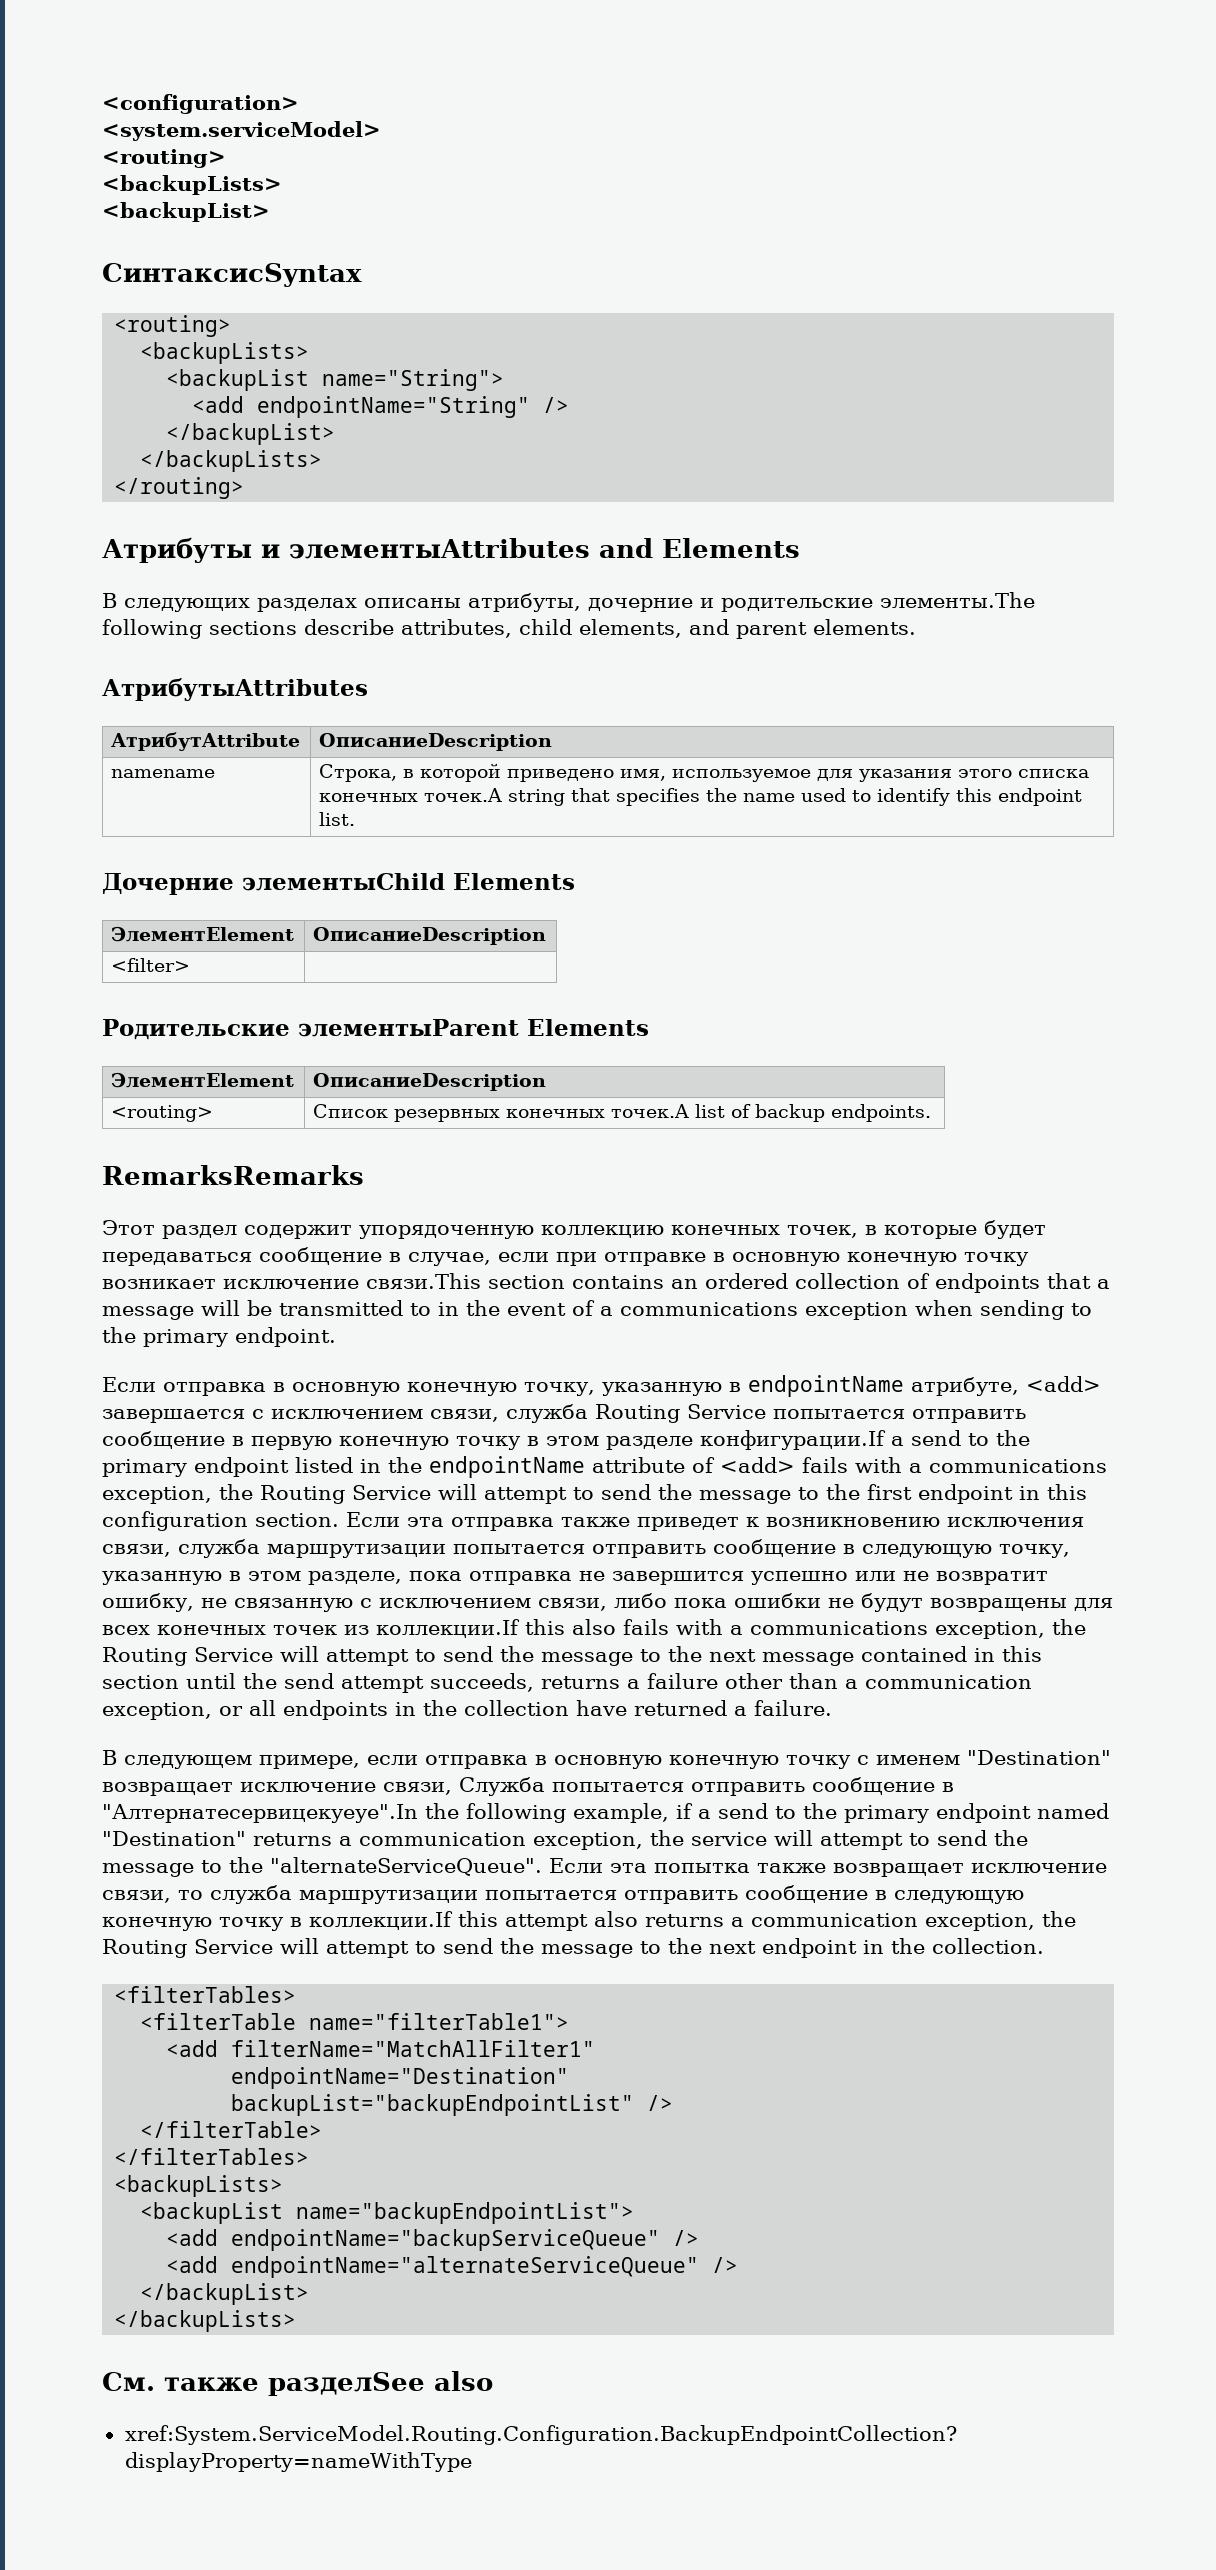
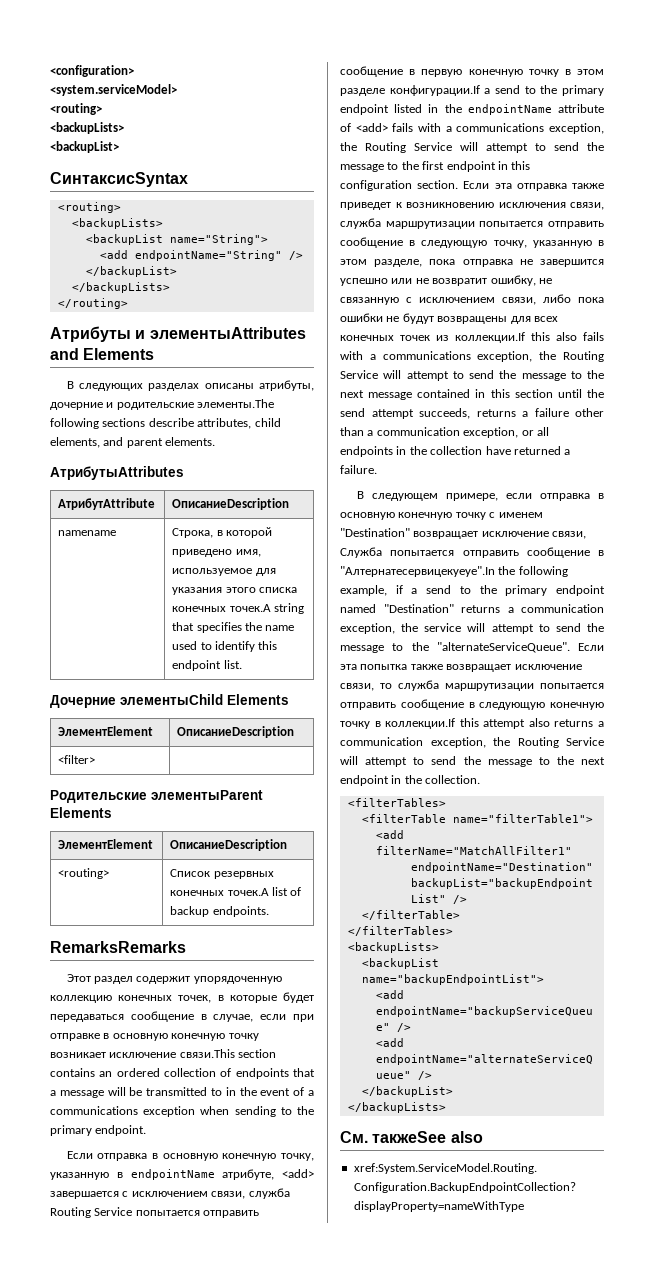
[164,2372,425,2396] также разделSee -> [372,1131,447,1143] такжеSee

